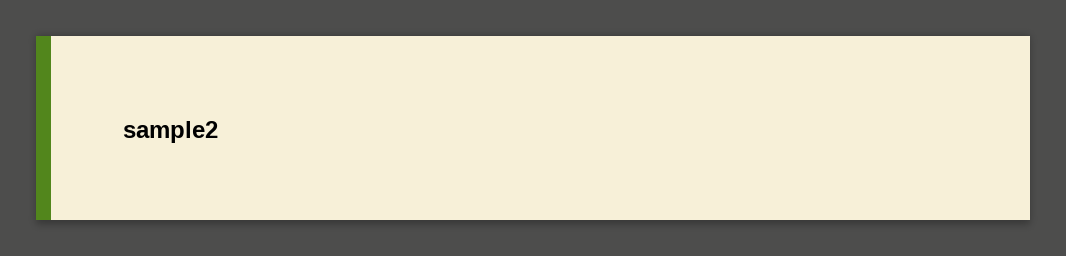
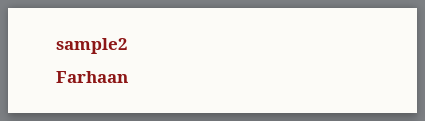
(218, 132) none -> [56,71,128,83] // Farhaan

